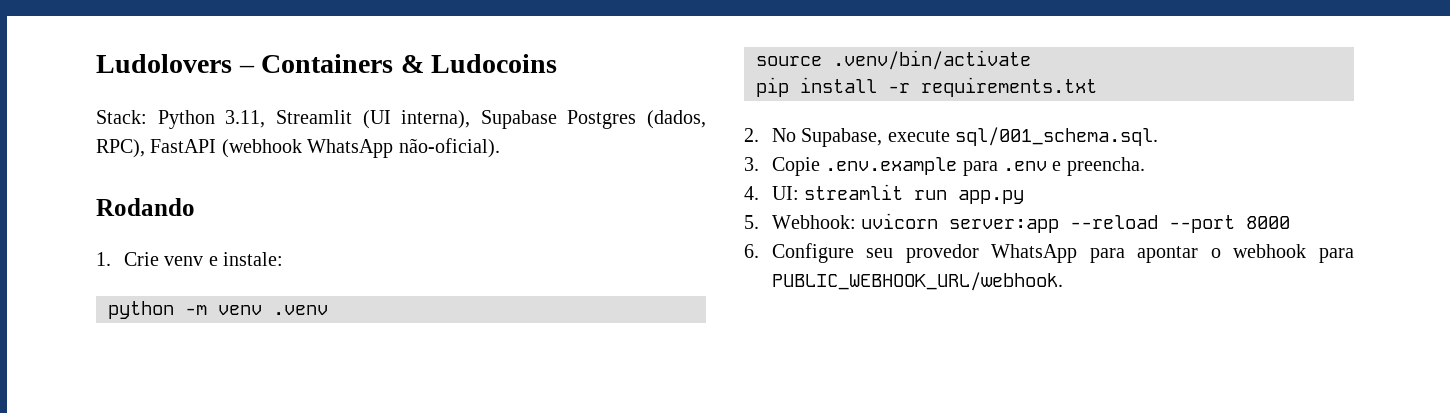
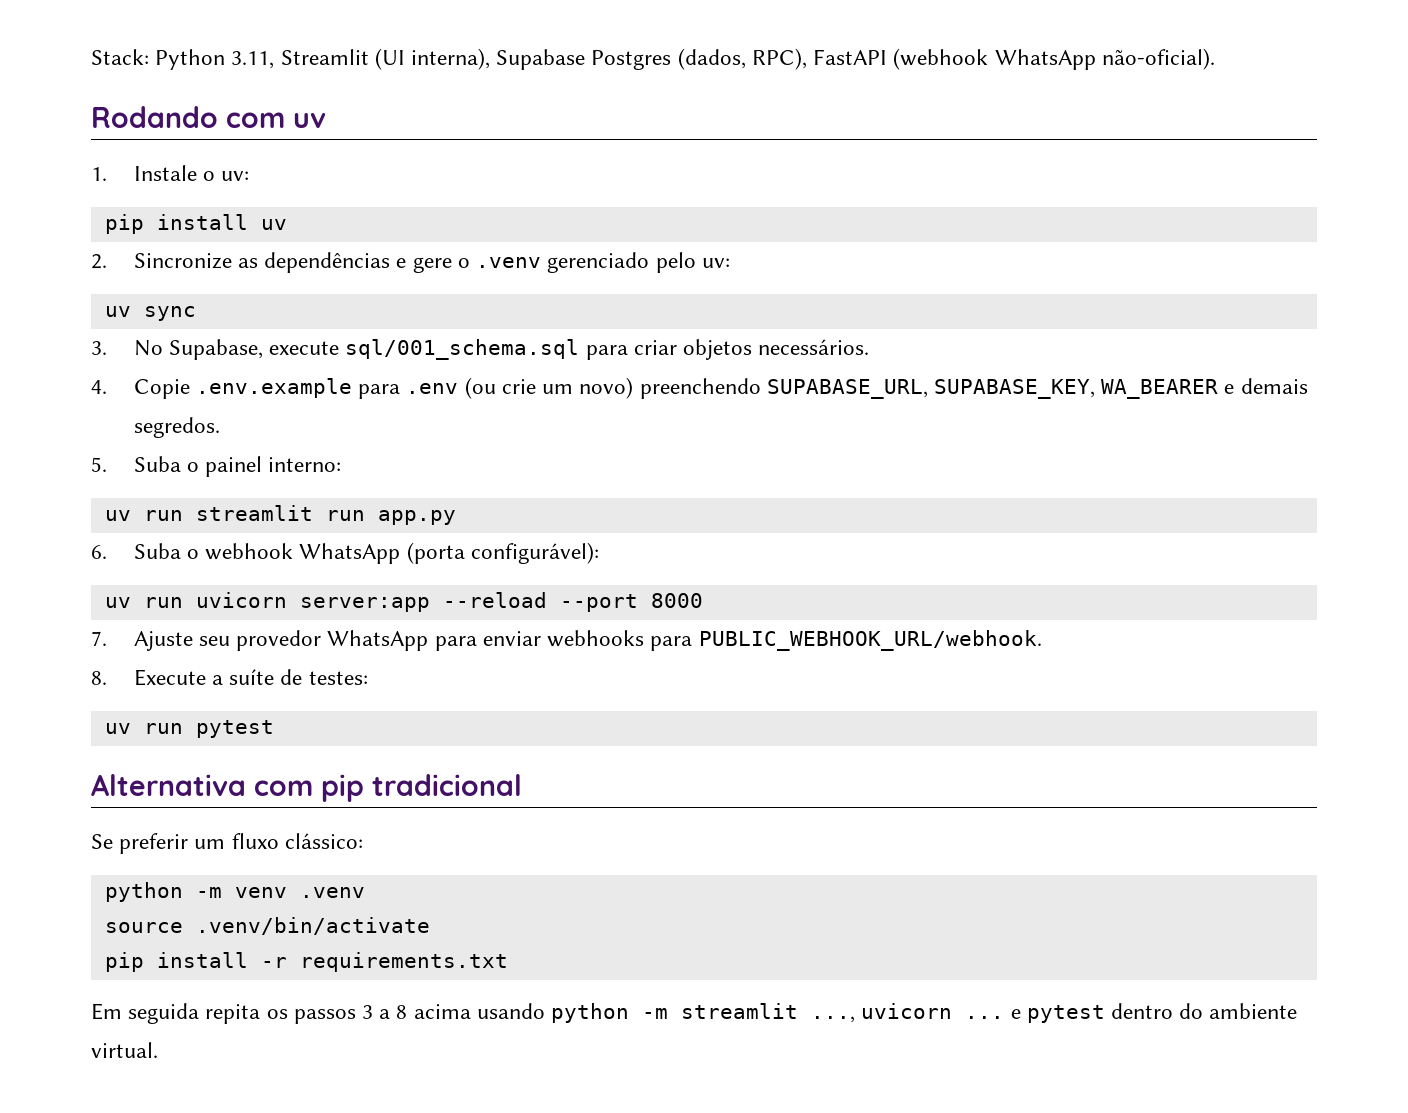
[96,54,558,73] Ludolovers – Containers & Ludocoins // -> (91, 57) none
(195, 207) none -> [226,112,326,128] com uv
[123,252,283,266] Crie venv e instale: -> [133,165,250,181] [104,214,287,234] [91,252,730,273] [104,306,196,321] [91,339,870,360] [91,377,1308,399] [133,417,220,438] [91,456,342,477] [104,505,456,525] [91,542,599,564] [104,592,703,612] [91,630,1042,651] [91,669,368,686] [104,720,274,738] [91,774,522,802] [91,833,363,854] Instale o uv: // pip install uv // 2. Sincronize as dependências e gere o .venv gerenciado pelo uv: // uv sync // 3. No Supabase, execute sql/001_schema.sql para criar objetos necessários. // 4. Copie .env.example para .env (ou crie um novo) preenchendo SUPABASE_URL, SUPABASE_KEY, WA_BEARER e demais segredos. // 5. Suba o painel interno: // uv run streamlit run app.py // 6. Suba o webhook WhatsApp (porta configurável): // uv run uvicorn server:app --reload --port 8000 // 7. Ajuste seu provedor WhatsApp para enviar webhooks para PUBLIC_WEBHOOK_URL/webhook. // 8. Execute a suíte de testes: // uv run pytest // Alternativa com pip tradicional // Se preferir um fluxo clássico:
[744,127,1158,147] [744,157,1145,176] [744,184,1025,204] [744,213,1291,233] [744,243,1354,263] [771,272,1063,291] 2. No Supabase, execute sql/001_schema.sql. // 3. Copie .env.example para .env e preencha. // 4. UI: streamlit run app.py // 5. Webhook: uvicorn server:app --reload --port 8000 // 6. Configure seu provedor WhatsApp para apontar o webhook para PUBLIC_WEBHOOK_URL/webhook. -> [91,1003,1298,1024] [91,1042,158,1058] Em seguida repita os passos 3 a 8 acima usando python -m streamlit ..., uvicorn ... e pytest dentro do ambiente virtual.

